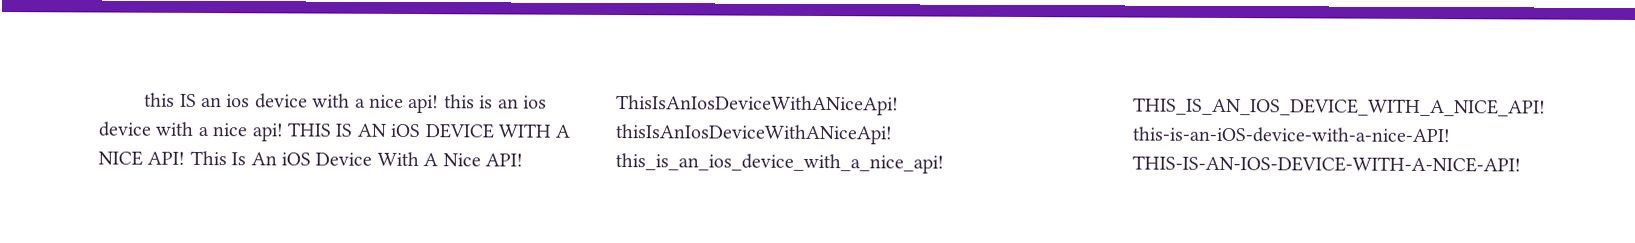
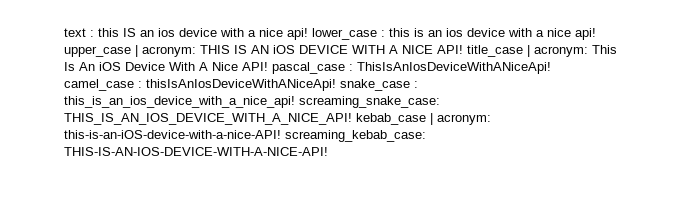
(144, 99) none -> [64,28,94,37] text :
(440, 104) none -> [312,28,385,40] lower_case :
(283, 132) none -> [64,45,196,57] upper_case | acronym:
(186, 158) none -> [467,45,588,57] title_case | acronym:
[616,95,899,116] [615,124,892,145] [615,153,944,174] [1133,97,1546,117] [1132,126,1450,144] ThisIsAnIosDeviceWithANiceApi! thisIsAnIosDeviceWithANiceApi! this_is_an_ios_device_with_a_nice_api! THIS_IS_AN_IOS_DEVICE_WITH_A_NICE_API! this-is-an-iOS-device-with-a-nice-API! -> [272,62,551,74] [64,79,418,91] [64,96,440,108] [64,113,491,125] [64,130,426,142] pascal_case : ThisIsAnIosDeviceWithANiceApi! camel_case : thisIsAnIosDeviceWithANiceApi! snake_case : this_is_an_ios_device_with_a_nice_api! screaming_snake_case: THIS_IS_AN_IOS_DEVICE_WITH_A_NICE_API! kebab_case | acronym: this-is-an-iOS-device-with-a-nice-API! screaming_kebab_case:

